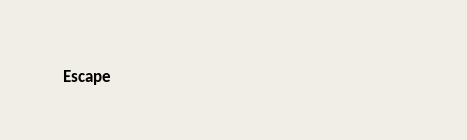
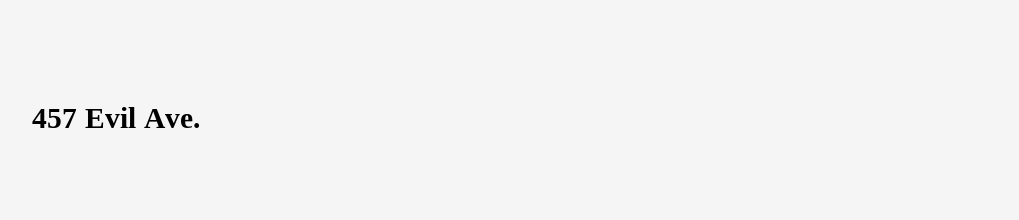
[63,70,111,85] Escape -> [32,107,200,128] 457 Evil Ave.

